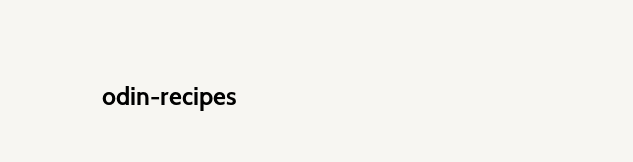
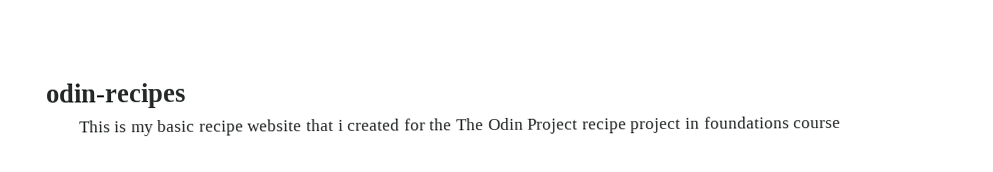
(237, 98) none -> [78,116,842,137] // This is my basic recipe website that i created for the The Odin Project recipe project in foundations course

